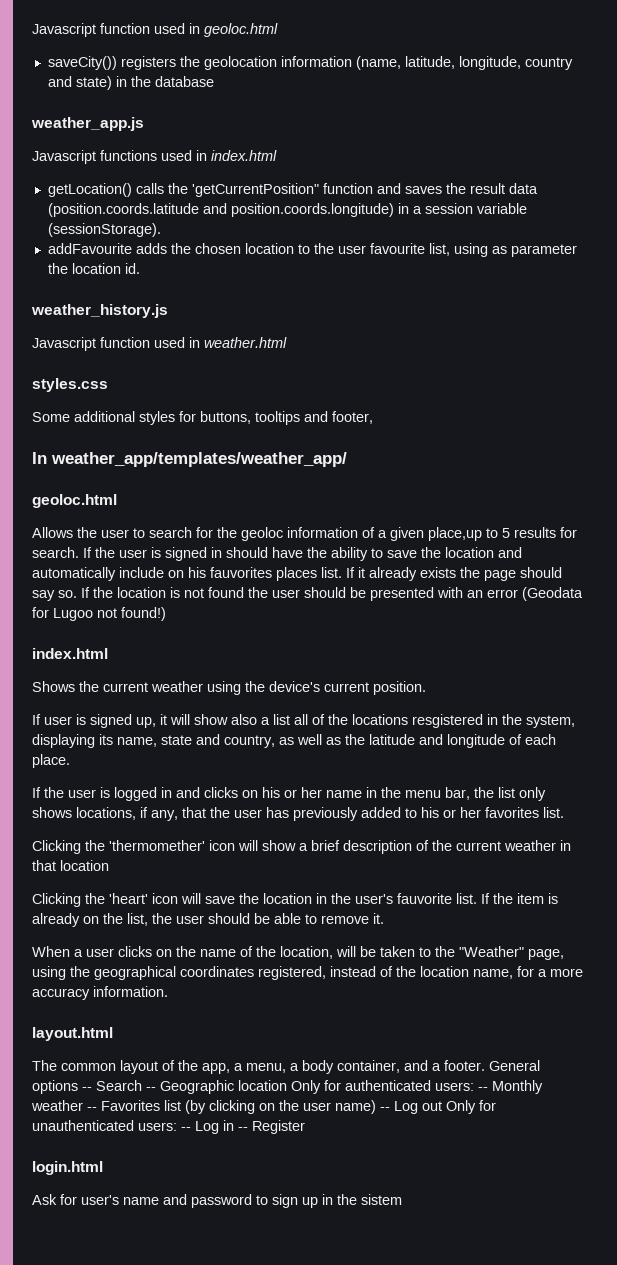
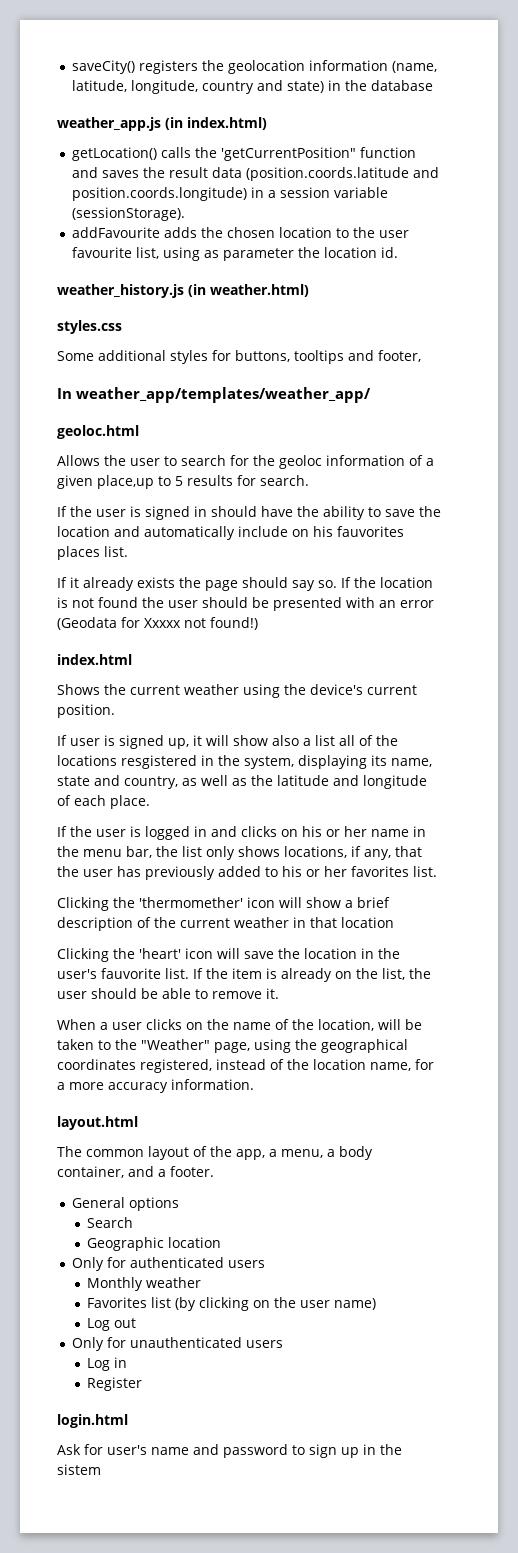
[32,23,278,37] [47,56,117,70] Javascript function used in geoloc.html // saveCity()) -> [71,60,135,74] saveCity()
[32,150,277,164] // Javascript functions used in index.html -> [165,117,267,130] (in index.html)
[32,337,287,351] // Javascript function used in weather.html -> [188,284,309,297] (in weather.html)
(79, 552) none -> (309, 480) //
(342, 572) none -> (128, 551) //
[53,608,93,621] Lugoo -> [144,618,181,628] Xxxxx
(485, 1065) none -> (214, 1171) //
[82,1087,92,1091] -- -> (179, 1204) //
[146,1087,156,1091] -- -> (133, 1222) //
(287, 1085) none -> (221, 1242) //
[435,1082,488,1091] users: -- -> [227,1260,265,1268] users //
[87,1107,97,1111] -- -> (201, 1282) //
[380,1107,390,1111] -- -> (376, 1304) //
(442, 1106) none -> (136, 1323) //
[138,1122,191,1131] users: -- -> [245,1340,283,1348] users //
[238,1127,248,1131] -- -> (127, 1362) //

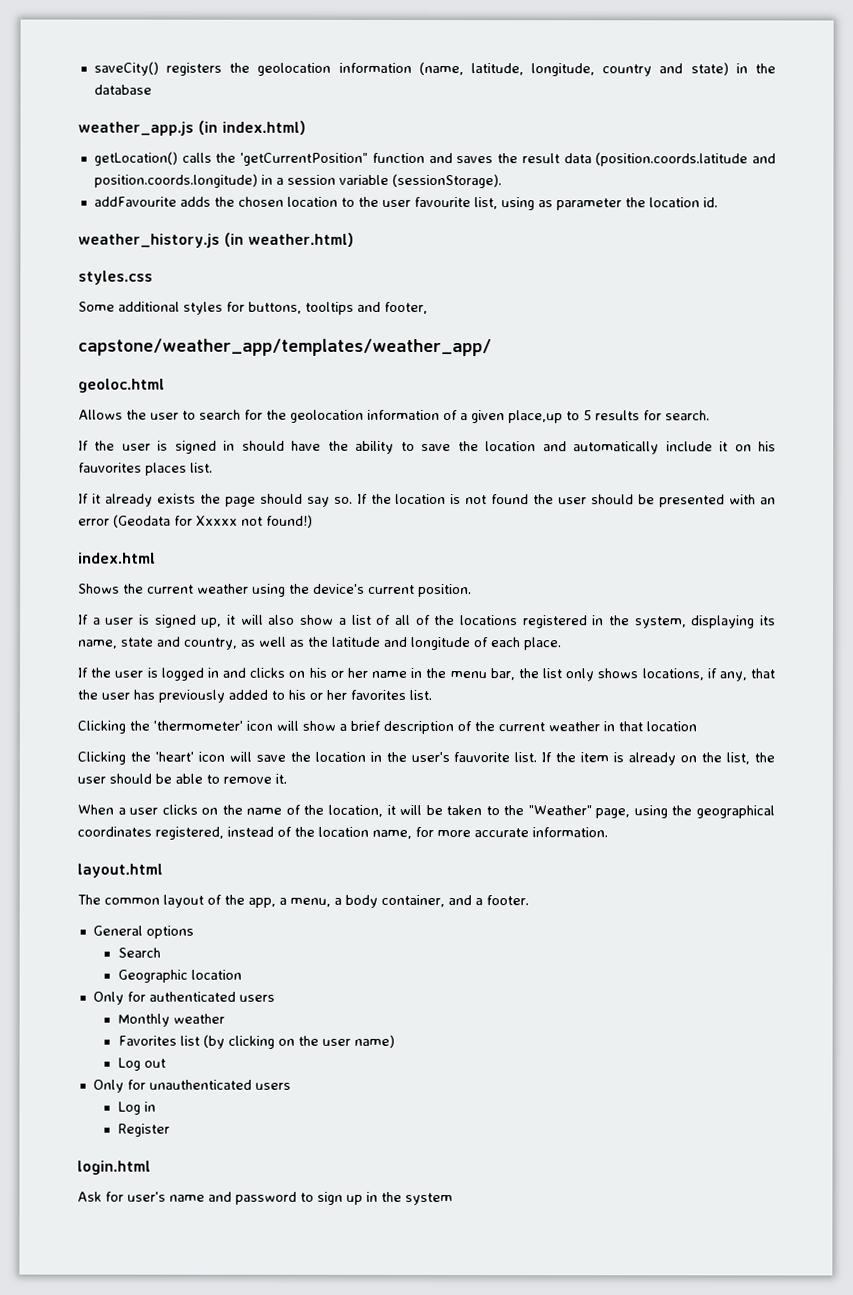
[57,387,372,403] In weather_app/templates/weather_app/ -> [78,338,492,357] capstone/weather_app/templates/weather_app/
[279,455,322,469] geoloc -> [290,409,364,423] geolocation
(288, 531) none -> [719,441,729,452] it
(67, 740) none -> [92,617,101,625] a
[233,735,299,746] show also -> [268,614,335,625] also show
(335, 740) none -> [376,614,392,625] of
[121,755,197,769] resgistered -> [522,615,588,629] registered
[139,897,243,908] 'thermomether' -> [153,720,243,731] 'thermometer'
(374, 1025) none -> [386,804,396,815] it
[57,1082,168,1093] a more accuracy -> [437,828,529,838] more accurate
[57,1464,101,1475] sistem -> [405,1192,453,1206] system

